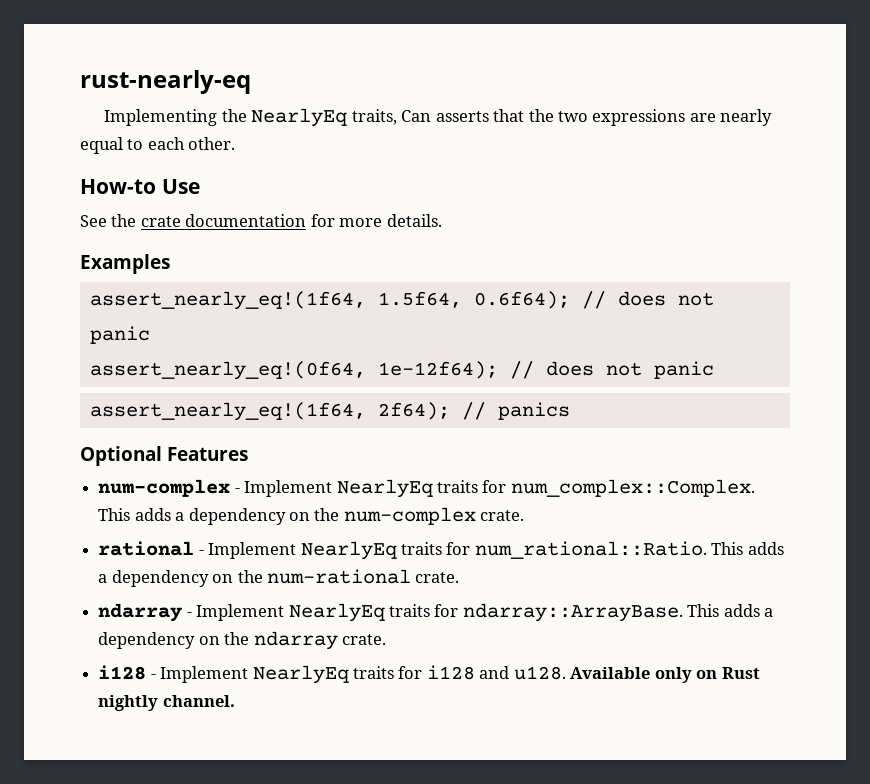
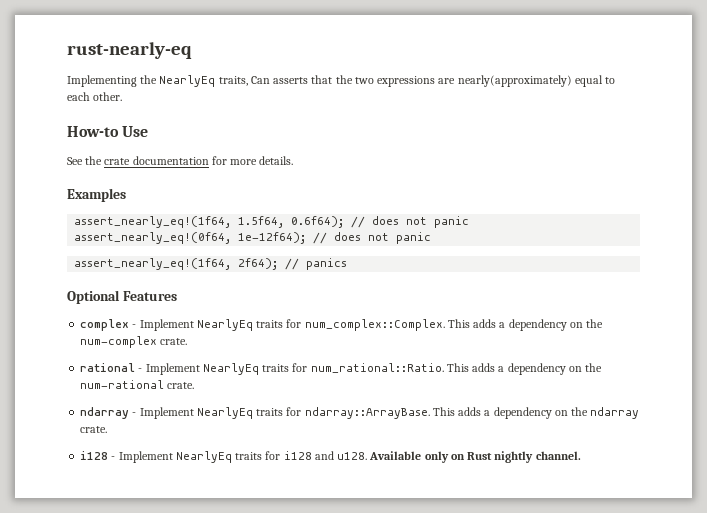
[720,109,773,126] nearly -> [457,75,572,87] nearly(approximately)
[98,479,231,497] num-complex -> [80,319,130,331] complex

